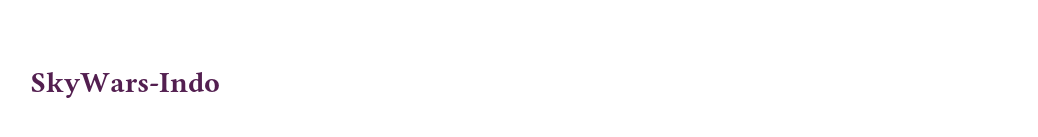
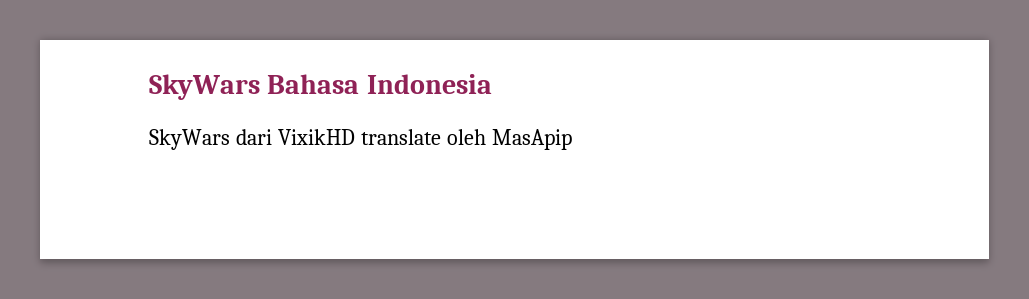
[31,72,220,98] SkyWars-Indo -> [149,74,492,100] [149,129,572,150] SkyWars Bahasa Indonesia // SkyWars dari VixikHD translate oleh MasApip

